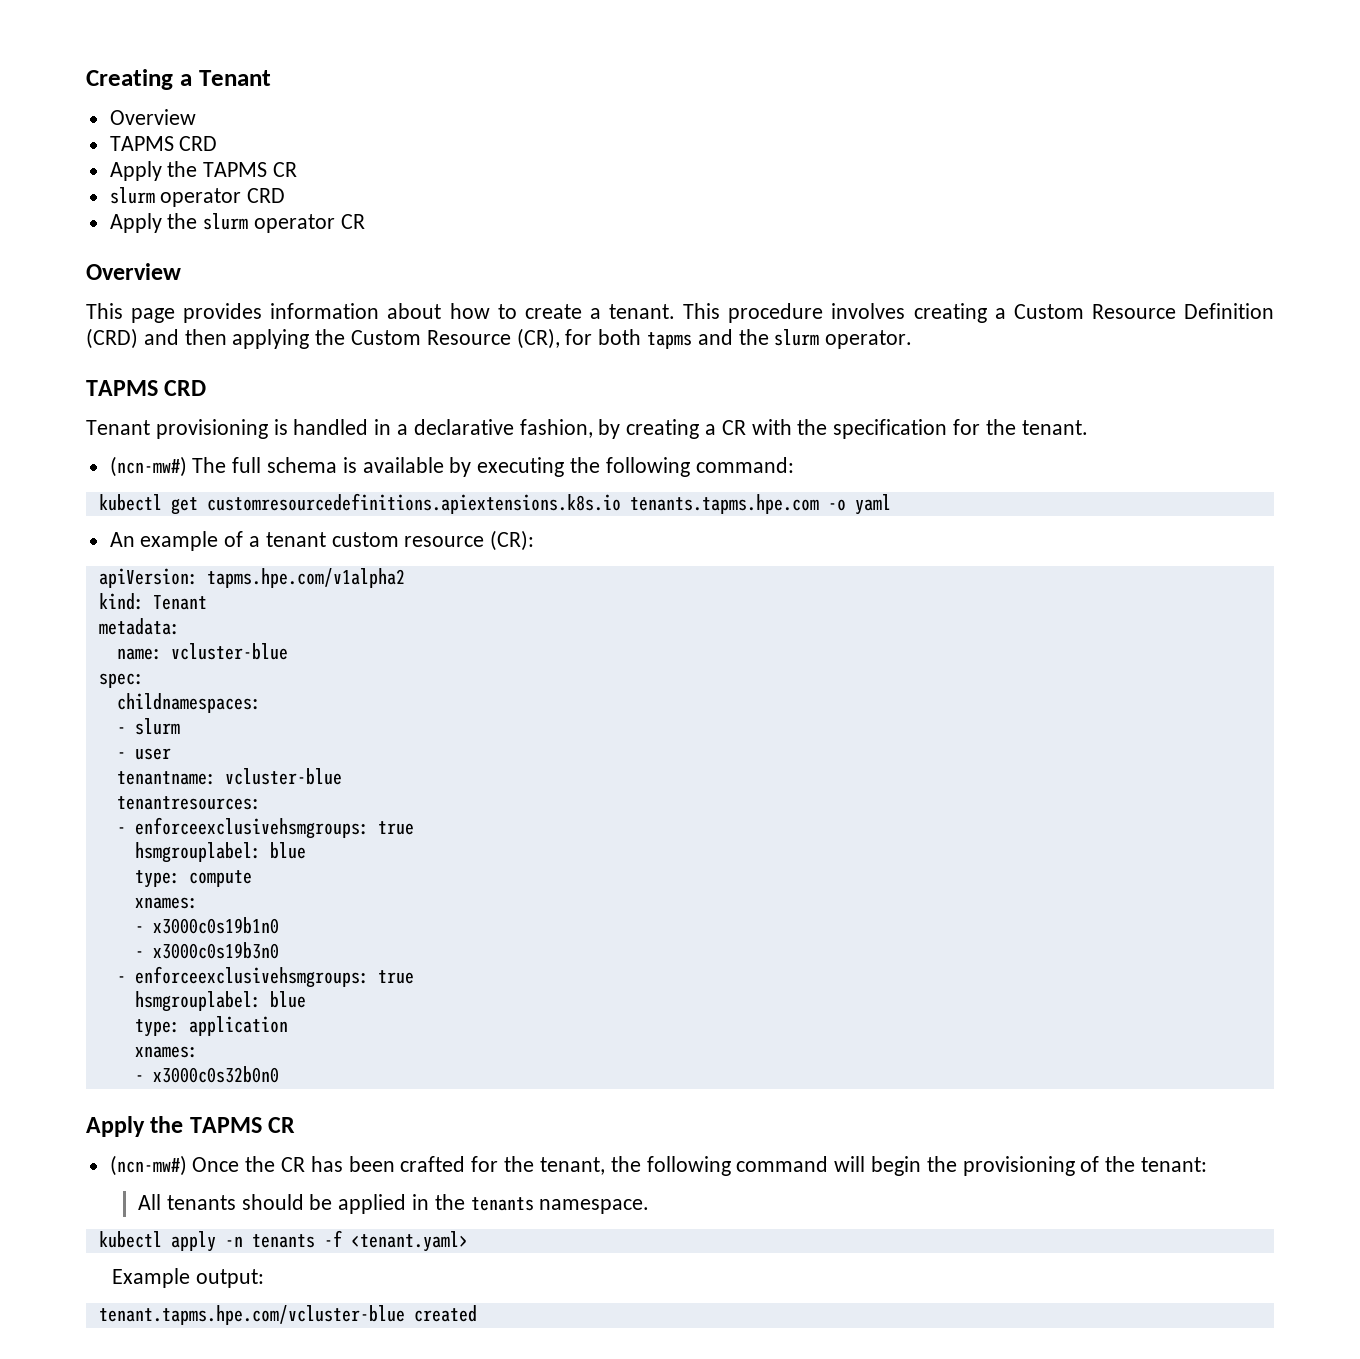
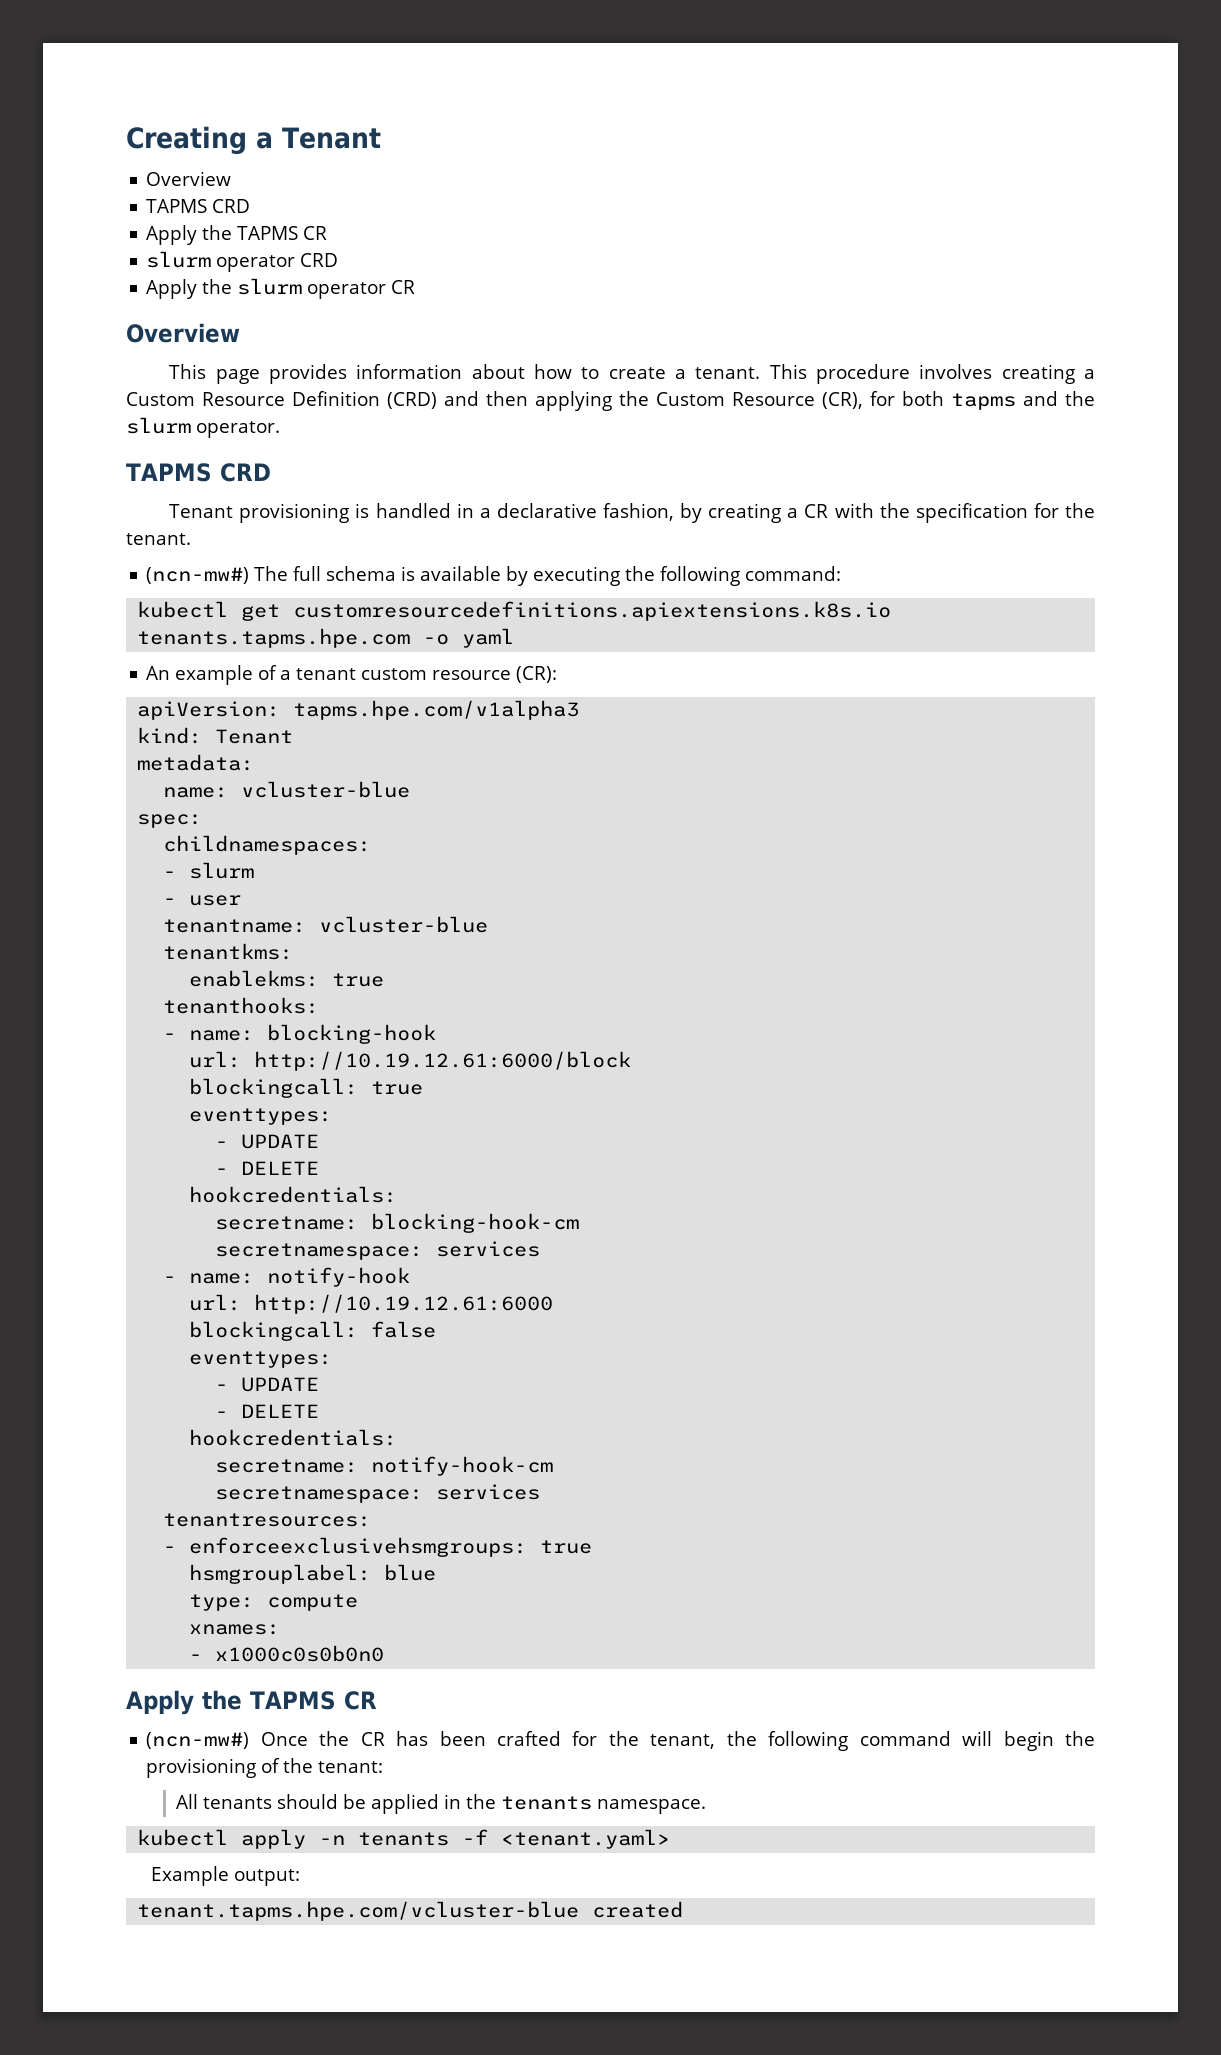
[206,568,405,588] tapms.hpe.com/v1alpha2 -> [293,700,580,720] tapms.hpe.com/v1alpha3
(342, 776) none -> [163,943,294,960] [189,970,385,987] [163,997,320,1014] [163,1024,437,1044] [189,1051,632,1071] [189,1078,424,1098] [189,1108,333,1125] [215,1134,320,1149] [215,1161,320,1175] [189,1186,398,1203] [215,1213,580,1233] [215,1241,541,1260] [163,1267,411,1287] [189,1294,554,1314] [189,1321,437,1341] [189,1351,333,1368] [215,1377,320,1392] [215,1404,320,1418] [189,1429,398,1446] [215,1456,554,1476] [215,1484,541,1503] // tenantkms: // enablekms: true // tenanthooks: // - name: blocking-hook // url: http://10.19.12.61:6000/block // blockingcall: true // eventtypes: // - UPDATE // - DELETE // hookcredentials: // secretname: blocking-hook-cm // secretnamespace: services // - name: notify-hook // url: http://10.19.12.61:6000 // blockingcall: false // eventtypes: // - UPDATE // - DELETE // hookcredentials: // secretname: notify-hook-cm // secretnamespace: services
[152,917,279,934] [134,942,279,959] [116,966,414,988] [134,991,306,1012] [134,1016,288,1037] [134,1046,198,1058] [134,1066,279,1083] x3000c0s19b1n0 // - x3000c0s19b3n0 // - enforceexclusivehsmgroups: true // hsmgrouplabel: blue // type: application // xnames: // - x3000c0s32b0n0 -> [215,1645,385,1662] x1000c0s0b0n0

